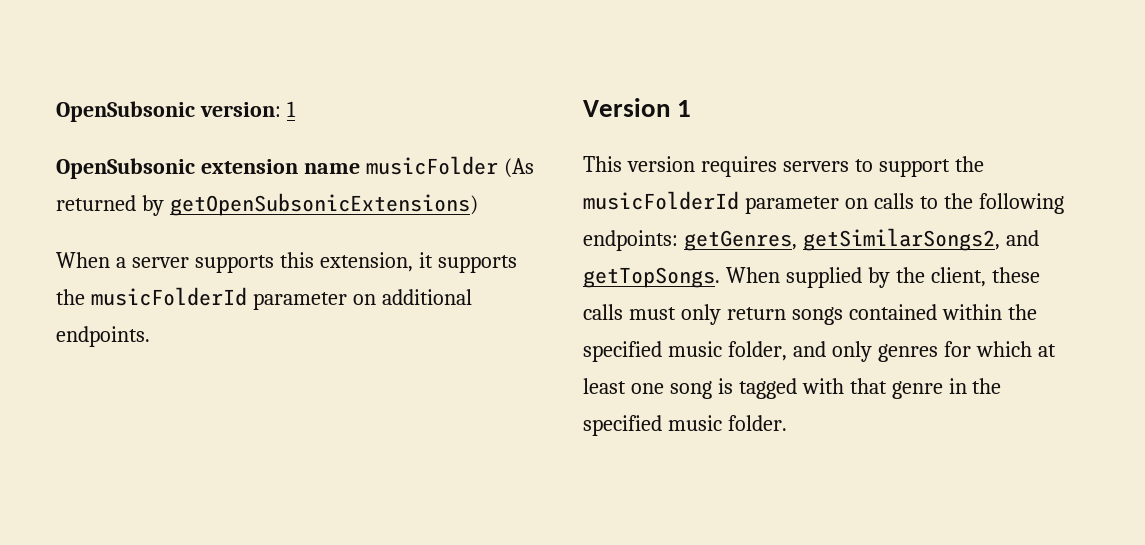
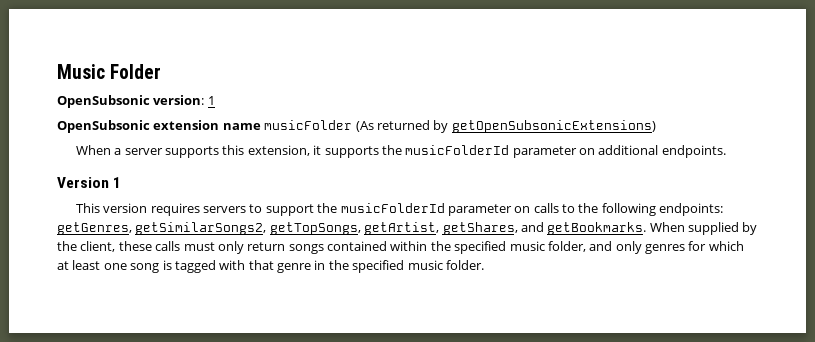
(56, 111) none -> [57,64,162,79] Music Folder //
[1005,230,1039,246] [583,267,720,288] and getTopSongs. -> [269,222,647,235] getTopSongs, getArtist, getShares, and getBookmarks.

